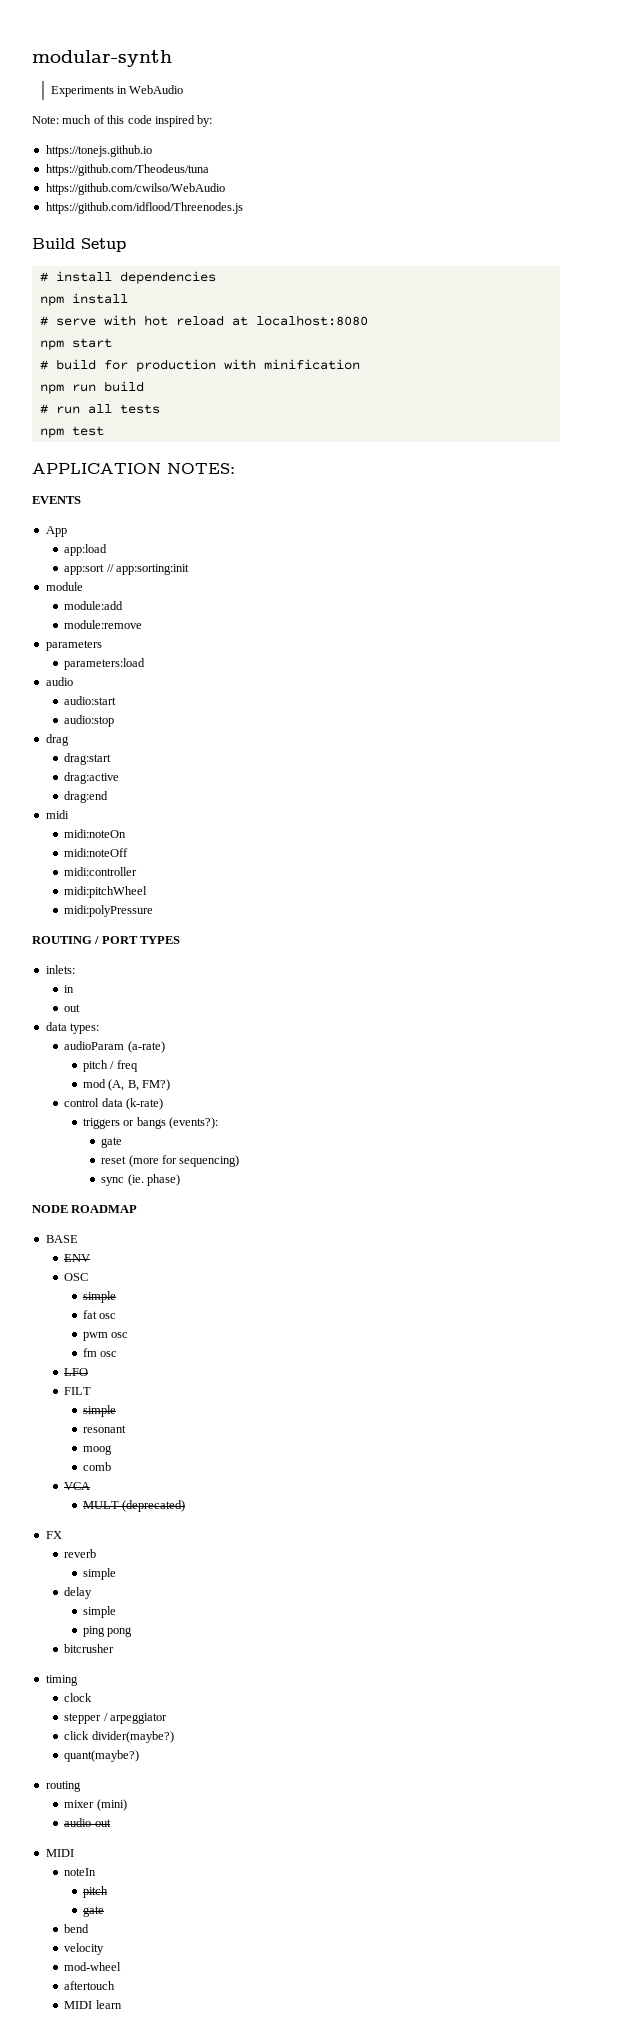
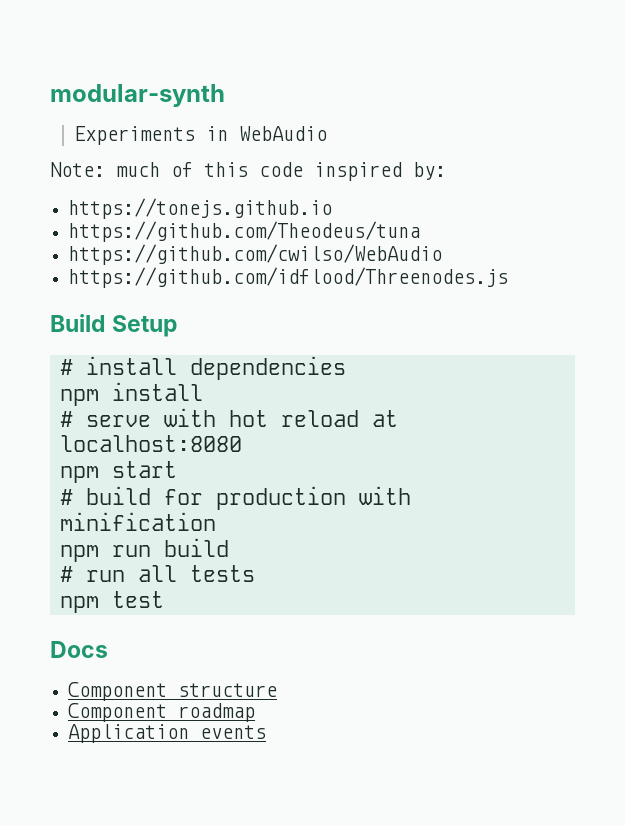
[32,463,235,474] [32,496,81,504] [45,526,67,537] [64,544,108,556] [64,564,190,575] [45,582,83,591] [64,601,124,610] [64,620,143,629] [45,640,102,651] [64,658,146,670] [45,677,73,686] [64,696,117,705] [64,715,115,727] [45,734,69,746] [64,753,112,765] [64,772,120,784] [64,791,109,803] [45,810,69,819] [64,829,127,838] [64,848,129,857] [64,867,138,876] [64,886,148,898] [64,905,154,917] [32,936,181,944] [45,965,75,974] [64,985,75,993] [64,1004,81,1012] [45,1022,100,1034] [64,1041,165,1053] [82,1060,138,1072] [82,1079,170,1091] [64,1098,164,1110] [82,1117,218,1129] [101,1137,123,1148] [101,1155,240,1167] [101,1174,181,1186] [32,1205,138,1213] [45,1235,78,1243] [64,1254,91,1262] [64,1273,89,1281] [82,1291,116,1303] [82,1310,117,1319] [82,1332,129,1341] [82,1348,118,1357] [64,1368,89,1376] [64,1387,92,1395] [82,1405,116,1417] [82,1425,126,1433] [82,1445,112,1455] [82,1462,111,1471] [64,1482,91,1490] [82,1500,186,1512] [45,1531,62,1539] [64,1549,97,1558] [82,1568,116,1580] [64,1587,93,1599] [82,1606,116,1618] [82,1626,133,1637] [64,1644,115,1653] [45,1675,78,1686] [64,1693,93,1702] [64,1713,168,1724] [64,1731,174,1743] [64,1750,140,1762] [45,1781,81,1792] [64,1799,127,1811] [64,1818,111,1827] [45,1849,74,1857] [64,1868,97,1876] [82,1886,108,1898] [82,1906,104,1917] [64,1924,90,1933] [64,1943,105,1955] [64,1962,122,1971] [64,1981,116,1990] [64,2000,122,2009] APPLICATION NOTES: // EVENTS // App // app:load // app:sort // app:sorting:init // module // module:add // module:remove // parameters // parameters:load // audio // audio:start // audio:stop // drag // drag:start // drag:active // drag:end // midi // midi:noteOn // midi:noteOff // midi:controller // midi:pitchWheel // midi:polyPressure // ROUTING / PORT TYPES // inlets: // in // out // data types: // audioParam (a-rate) // pitch / freq // mod (A, B, FM?) // control data (k-rate) // triggers or bangs (events?): // gate // reset (more for sequencing) // sync (ie. phase) // NODE ROADMAP // BASE // ENV // OSC // simple // fat osc // pwm osc // fm osc // LFO // FILT // simple // resonant // moog // comb // VCA // MULT (deprecated) // FX // reverb // simple // delay // simple // ping pong // bitcrusher // timing // clock // stepper / arpeggiator // click divider(maybe?) // quant(maybe?) // routing // mixer (mini) // audio out // MIDI // noteIn // pitch // gate // bend // velocity // mod-wheel // aftertouch // MIDI learn -> [50,641,108,658] [68,682,278,701] [68,703,256,722] [68,724,267,743] Docs // Component structure // Component roadmap // Application events

